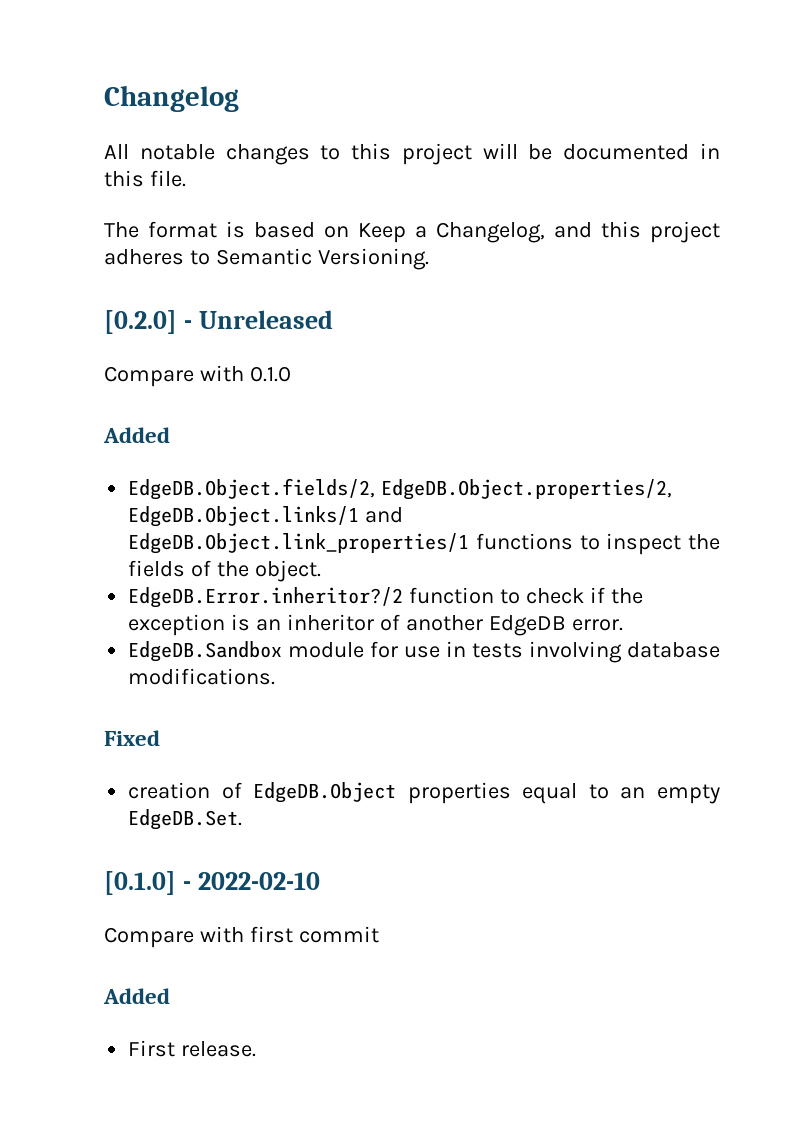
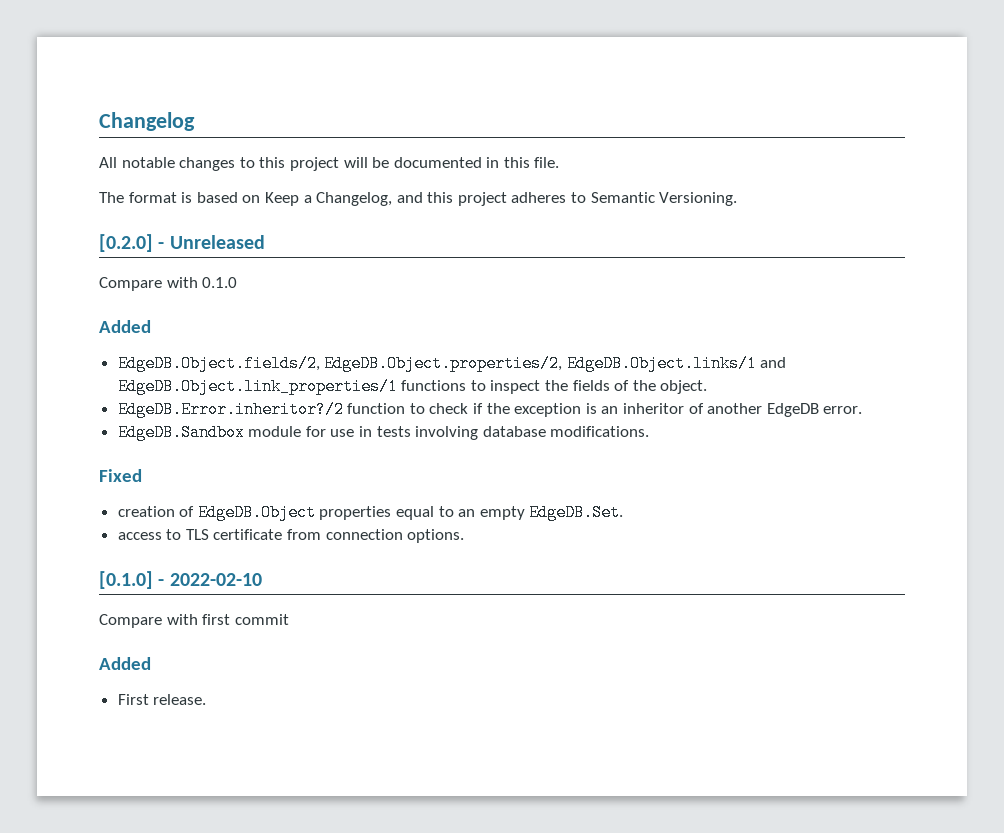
(243, 819) none -> [117,529,465,543] // access to TLS certificate from connection options.

